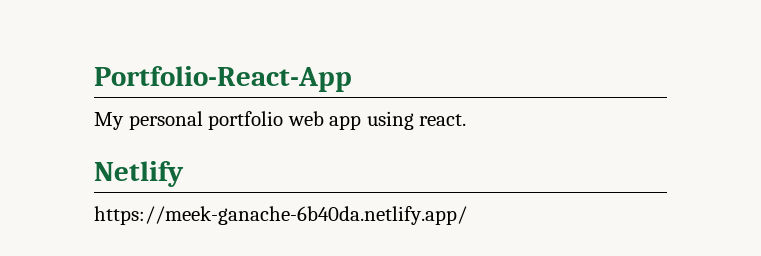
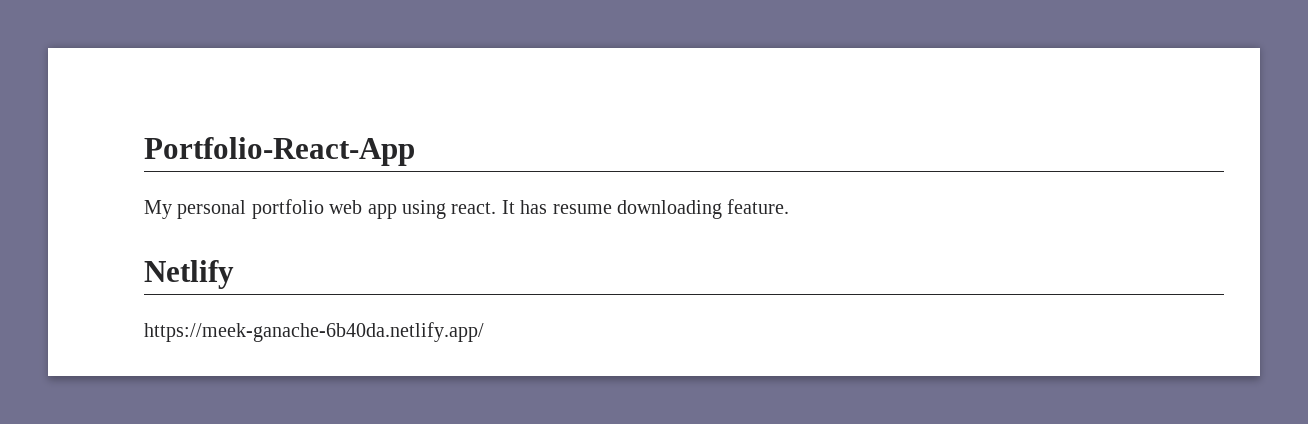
(467, 120) none -> [501,199,790,219] It has resume downloading feature.

